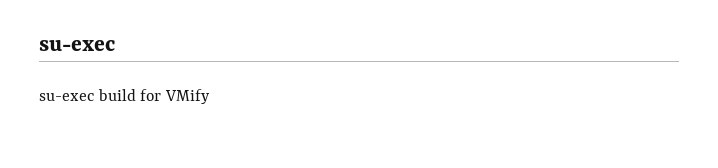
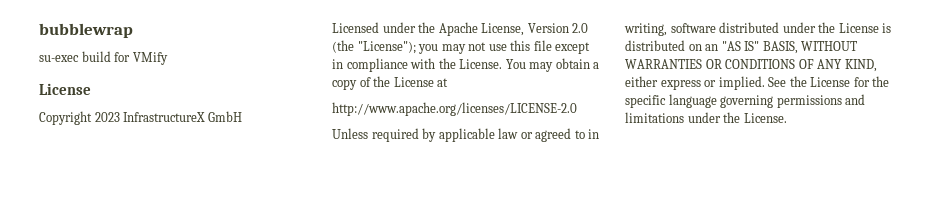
[39,40,115,51] su-exec -> [39,23,133,38] bubblewrap
(211, 96) none -> [39,83,91,95] [39,111,242,125] [332,22,589,36] [332,40,591,54] [332,58,600,72] [332,76,449,90] [332,102,577,116] [332,128,600,142] [624,22,892,36] [625,40,858,54] [625,59,877,72] [625,76,890,90] [625,94,866,108] [625,112,787,123] // License // Copyright 2023 InfrastructureX GmbH // Licensed under the Apache License, Version 2.0 (the "License"); you may not use this file except in compliance with the License. You may obtain a copy of the License at // http://www.apache.org/licenses/LICENSE-2.0 // Unless required by applicable law or agreed to in writing, software distributed under the License is distributed on an "AS IS" BASIS, WITHOUT WARRANTIES OR CONDITIONS OF ANY KIND, either express or implied. See the License for the specific language governing permissions and limitations under the License.

